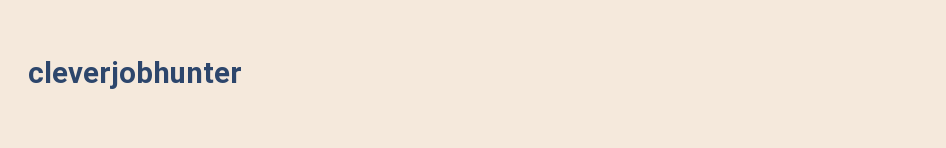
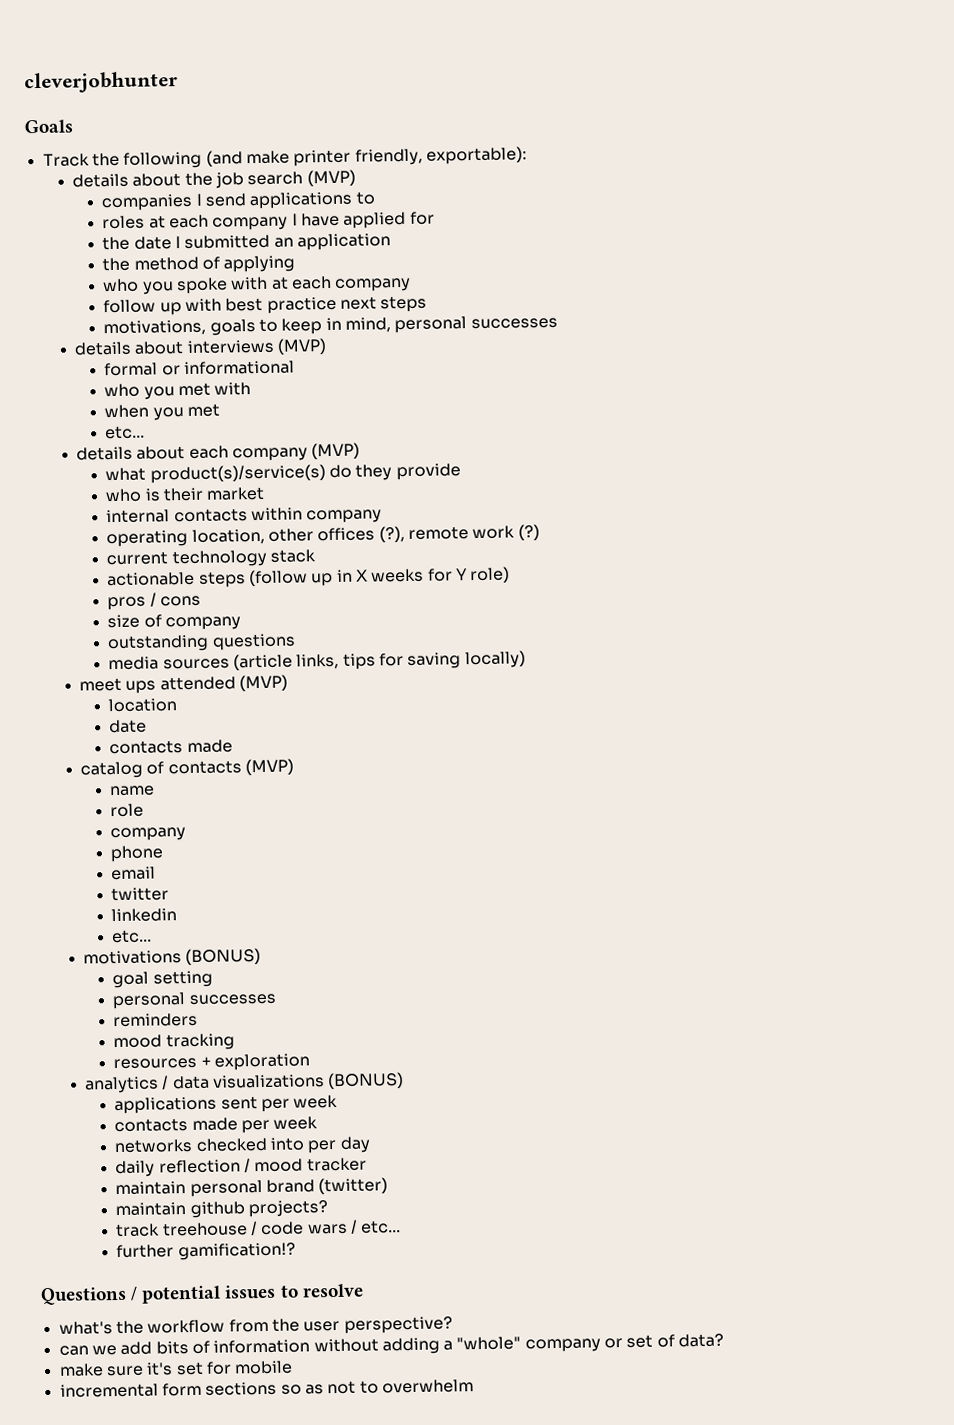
(242, 75) none -> [24,119,73,134] [42,146,527,169] [72,169,356,189] [101,191,375,212] [102,211,435,231] [102,233,392,251] [102,255,296,273] [102,275,412,295] [103,295,428,316] [103,316,558,337] [74,338,327,356] [104,360,296,377] [104,382,252,400] [104,403,221,421] [105,425,146,440] [76,442,361,462] [105,463,461,484] [105,486,266,503] [106,507,383,524] [106,524,540,548] [106,549,317,568] [107,566,511,588] [107,592,202,611] [107,614,242,631] [107,633,296,653] [108,650,526,671] [79,674,288,694] [108,698,178,713] [109,719,148,734] [109,739,233,755] [80,758,294,779] [109,785,156,797] [110,803,145,818] [110,827,187,842] [110,845,165,863] [111,866,157,881] [111,887,170,902] [111,908,178,923] [111,929,153,944] [83,947,262,966] [112,970,213,989] [112,992,276,1010] [113,1012,199,1028] [113,1033,235,1051] [113,1053,311,1071] [84,1072,405,1094] [114,1094,339,1115] [114,1116,319,1134] [114,1136,371,1154] [115,1157,367,1178] [115,1177,389,1198] [115,1200,329,1219] [116,1219,402,1238] [116,1242,296,1261] [40,1283,364,1306] [58,1316,453,1335] [58,1333,725,1356] [58,1360,294,1377] [59,1379,474,1398] // Goals // Track the following (and make printer friendly, exportable): // details about the job search (MVP) // companies I send applications to // roles at each company I have applied for // the date I submitted an application // the method of applying // who you spoke with at each company // follow up with best practice next steps // motivations, goals to keep in mind, personal successes // details about interviews (MVP) // formal or informational // who you met with // when you met // etc... // details about each company (MVP) // what product(s)/service(s) do they provide // who is their market // internal contacts within company // operating location, other offices (?), remote work (?) // current technology stack // actionable steps (follow up in X weeks for Y role) // pros / cons // size of company // outstanding questions // media sources (article links, tips for saving locally) // meet ups attended (MVP) // location // date // contacts made // catalog of contacts (MVP) // name // role // company // phone // email // twitter // linkedin // etc... // motivations (BONUS) // goal setting // personal successes // reminders // mood tracking // resources + exploration // analytics / data visualizations (BONUS) // applications sent per week // contacts made per week // networks checked into per day // daily reflection / mood tracker // maintain personal brand (twitter) // maintain github projects? // track treehouse / code wars / etc... // further gamification!? // Questions / potential issues to resolve // what's the workflow from the user perspective? // can we add bits of information without adding a "whole" company or set of data? // make sure it's set for mobile // incremental form sections so as not to overwhelm

